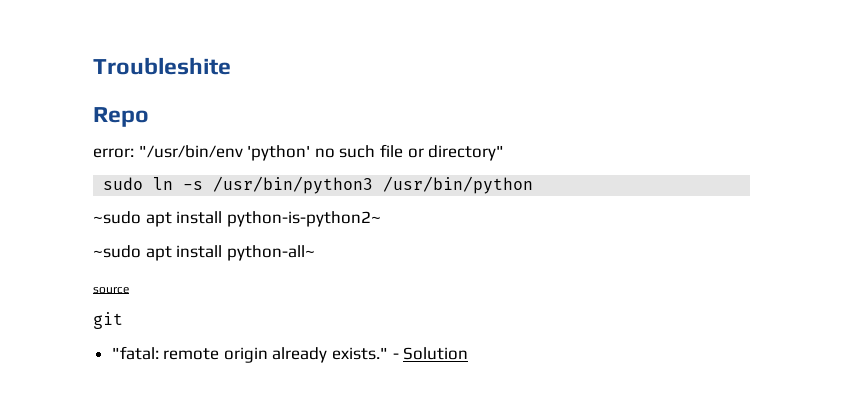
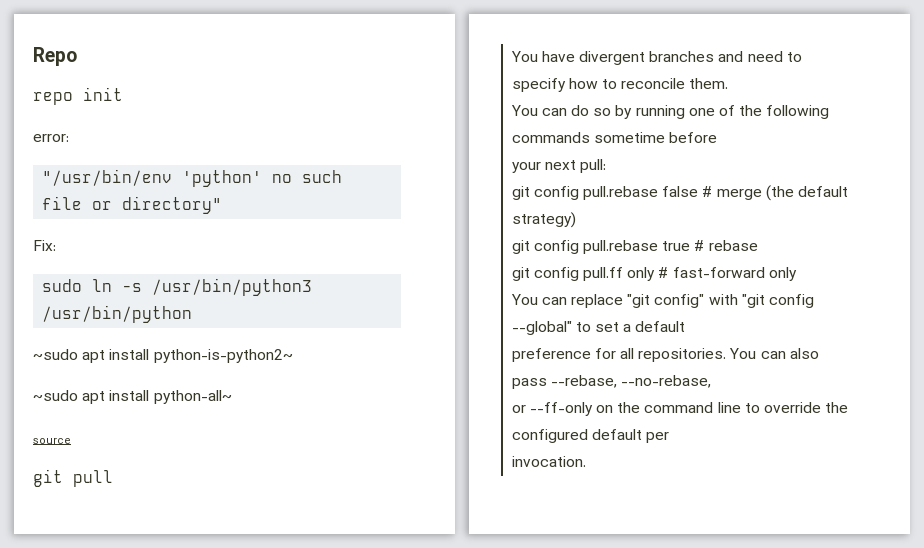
[93,57,231,75] Troubleshite // -> (33, 56) none
(149, 117) none -> [33,87,123,105] // repo init
(134, 153) none -> (69, 138) //
(505, 153) none -> [33,240,56,251] // Fix:
[111,346,469,363] // "fatal: remote origin already exists." - Solution -> [73,470,113,487] [510,51,802,65] [511,78,729,92] [510,105,830,119] [511,132,718,143] [511,159,607,173] [511,185,848,201] [511,212,576,228] [511,240,758,254] [511,267,797,281] [510,294,814,308] [511,321,686,335] [511,348,819,362] [511,375,712,389] [511,402,849,416] [511,429,670,443] [511,456,586,467] pull // You have divergent branches and need to specify how to reconcile them. // You can do so by running one of the following commands sometime before // your next pull: // git config pull.rebase false # merge (the default strategy) // git config pull.rebase true # rebase // git config pull.ff only # fast-forward only // You can replace "git config" with "git config --global" to set a default // preference for all repositories. You can also pass --rebase, --no-rebase, // or --ff-only on the command line to override the configured default per // invocation.

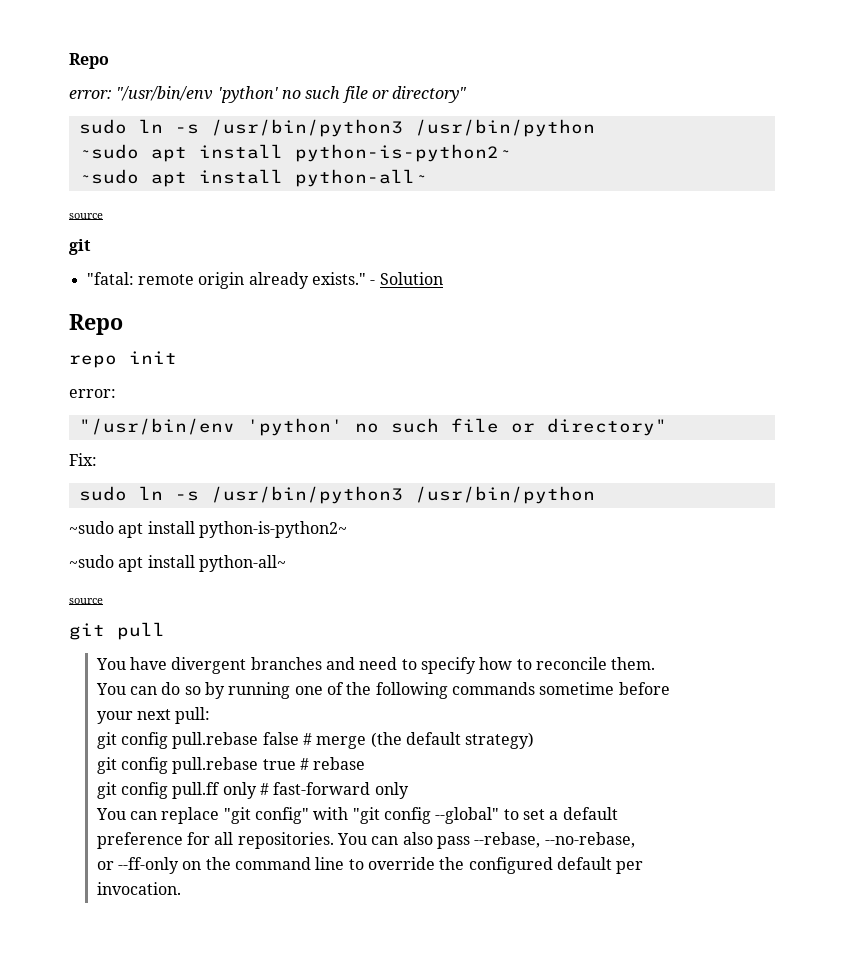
[33,47,77,66] Repo -> [69,53,109,69] [69,86,468,103] [78,119,595,137] [78,144,511,162] [78,169,427,187] [69,213,103,219] [69,239,91,255] [86,272,443,289] [69,314,123,335] Repo // error: "/usr/bin/env 'python' no such file or directory" // sudo ln -s /usr/bin/python3 /usr/bin/python // ~sudo apt install python-is-python2~ // ~sudo apt install python-all~ // source // git // "fatal: remote origin already exists." - Solution // Repo

